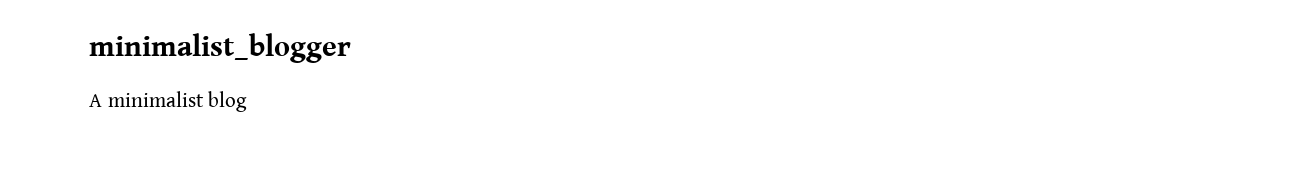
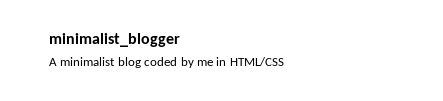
(248, 101) none -> [144,57,284,68] coded by me in HTML/CSS

